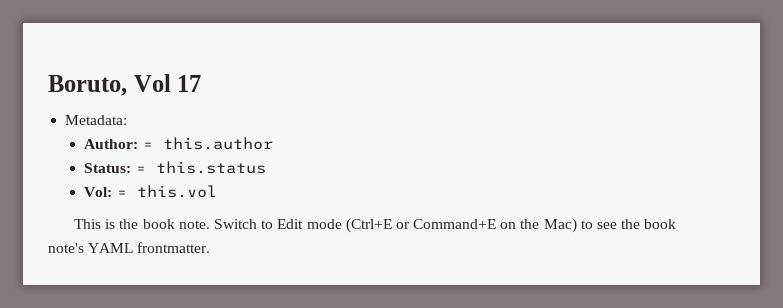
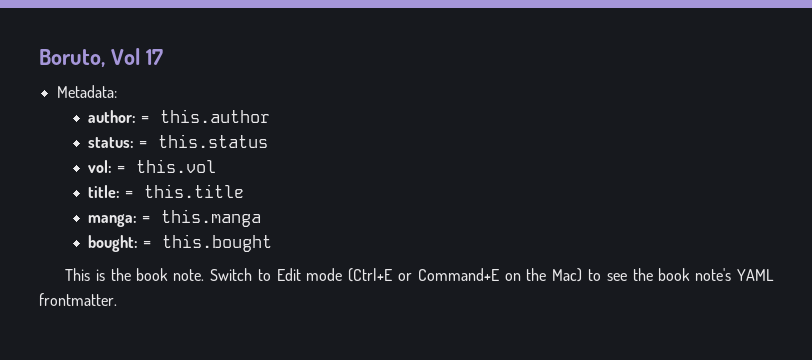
[84,139,139,149] Author: -> [88,110,137,123] author:
[84,163,132,173] Status: -> [88,137,135,148] status:
[84,187,113,197] Vol: -> [88,160,113,173] vol:
(217, 191) none -> [88,184,245,198] [88,209,262,227] [88,234,273,252] // title: = this.title // manga: = this.manga // bought: = this.bought

